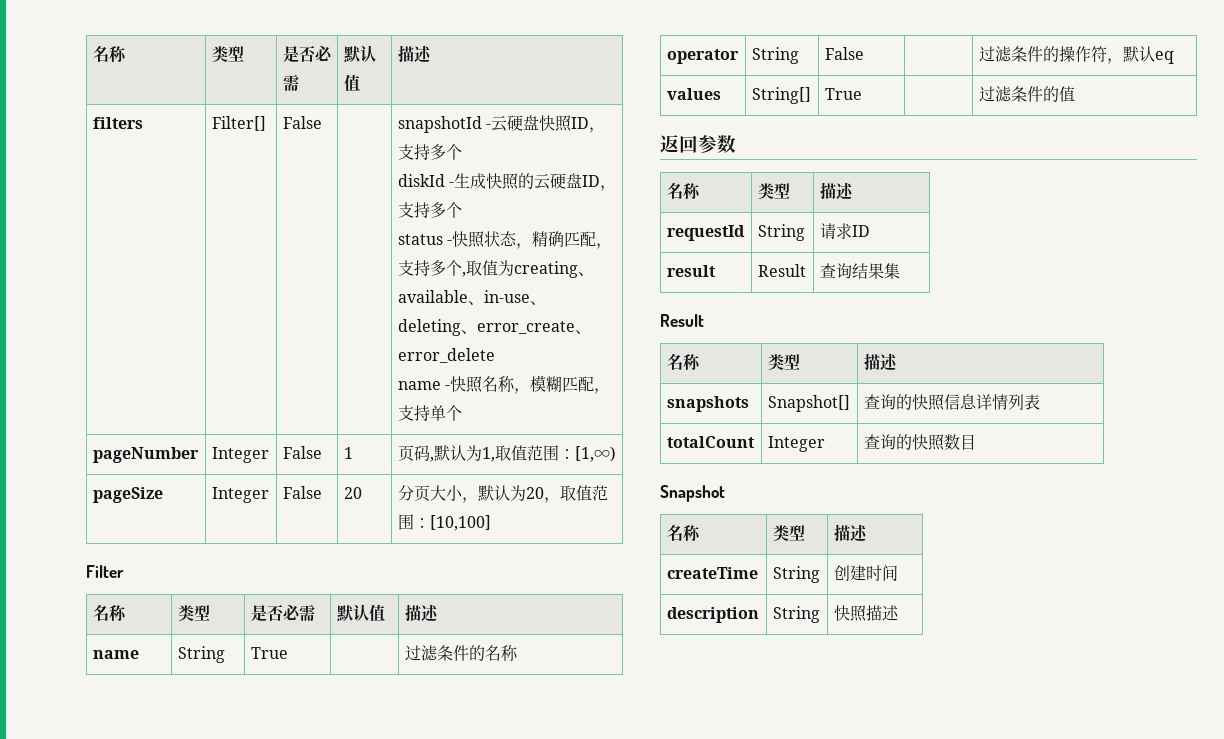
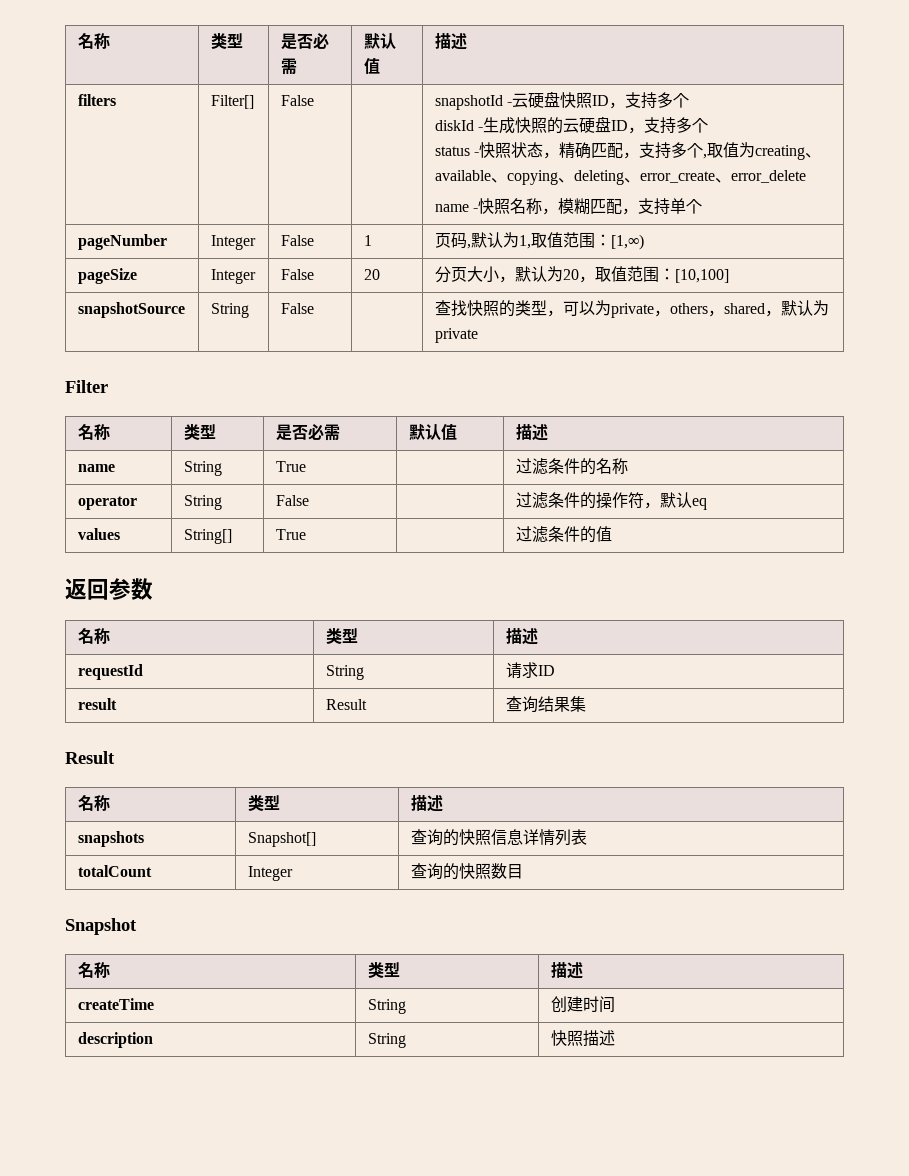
[483,290,530,303] in-use -> [506,170,558,185] copying
(491, 523) none -> [77,302,185,318] [210,303,249,318] [280,303,314,314] [434,300,829,318] [434,328,478,343] // snapshotSource | String | False | | 查找快照的类型，可以为private，others，shared，默认为private

